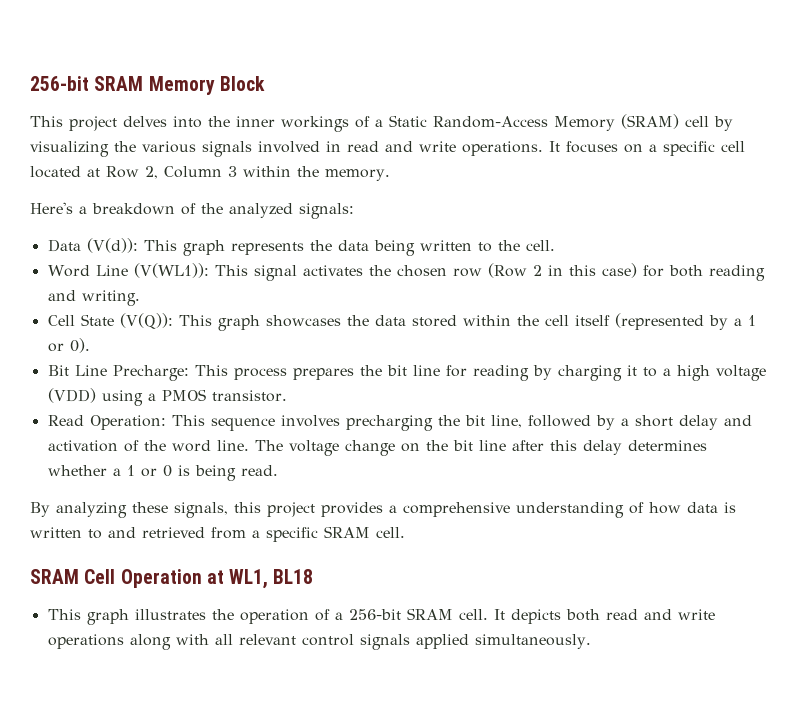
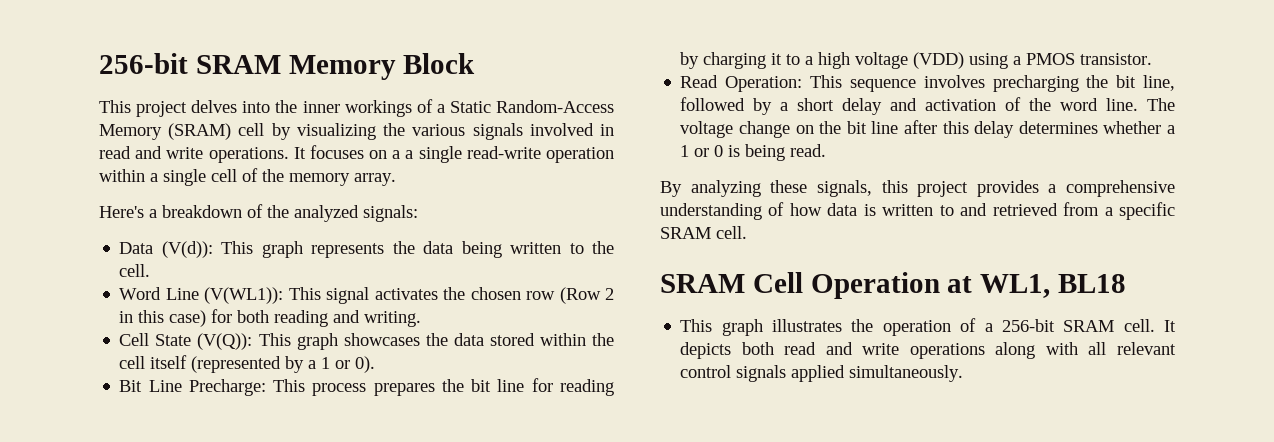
[663,141,745,156] [30,166,390,181] specific cell located at Row 2, Column 3 within the memory. -> [405,146,614,163] [99,168,396,186] a single read-write operation within a single cell of the memory array.

